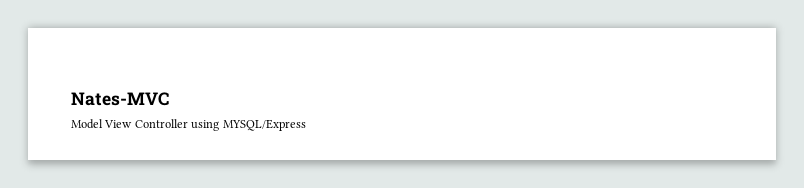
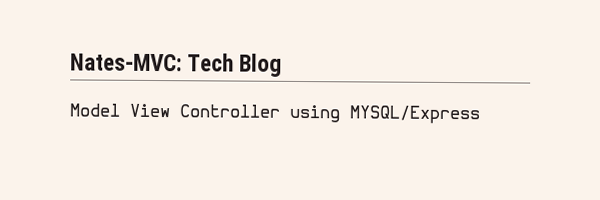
[71,92,169,106] Nates-MVC -> [70,53,283,77] Nates-MVC: Tech Blog

